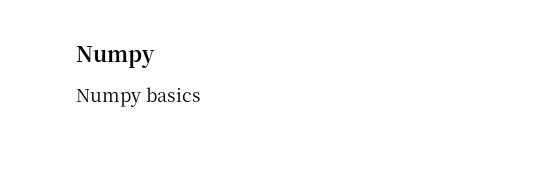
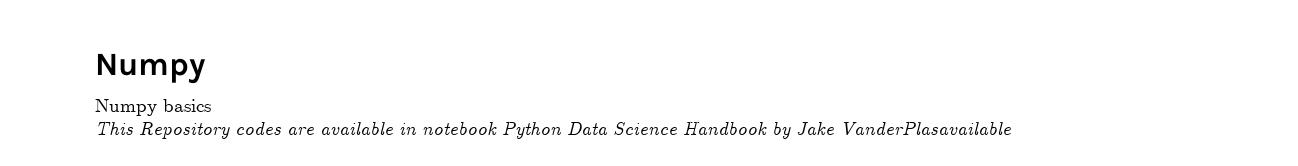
(201, 94) none -> [95,121,1011,139] // This Repository codes are available in notebook Python Data Science Handbook by Jake VanderPlasavailable

